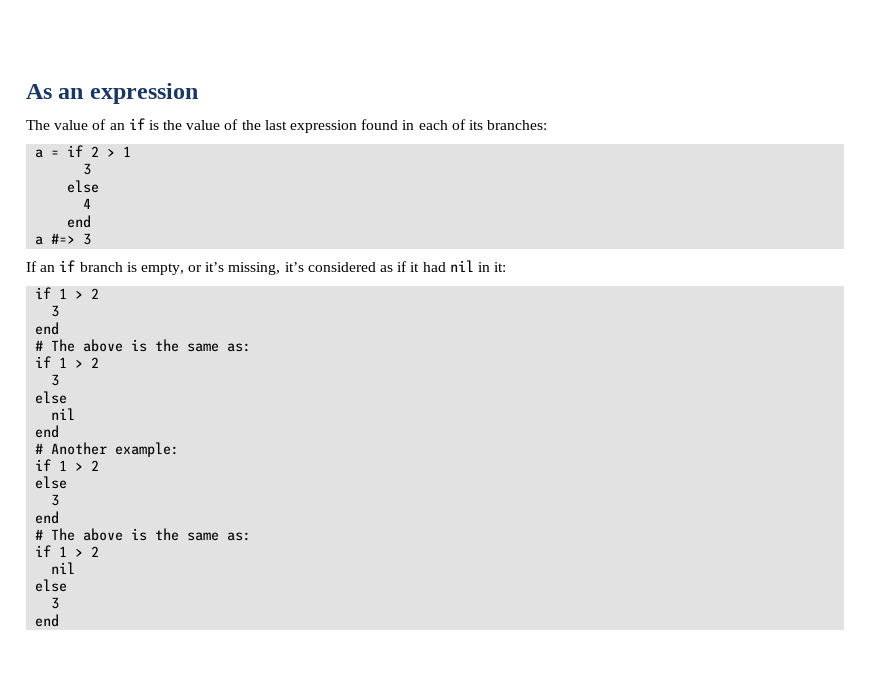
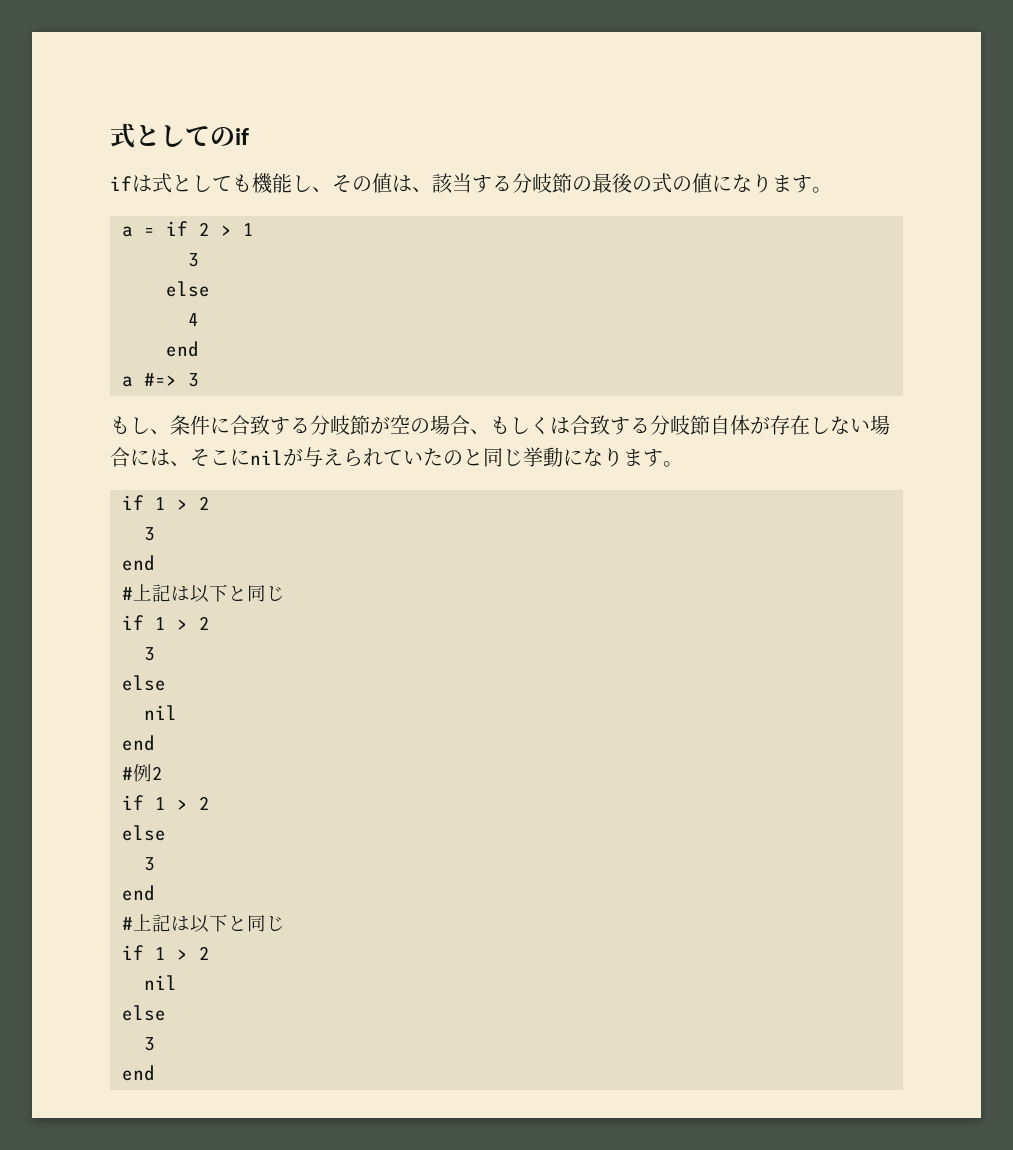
[26,83,198,104] [26,118,548,133] As an expression // The value of an if is the value of the last expression found in each of its branches: -> [110,123,249,149] [110,173,832,194] 式としてのif // ifは式としても機能し、その値は、該当する分岐節の最後の式の値になります。
[26,260,507,275] If an if branch is empty, or it’s missing, it’s considered as if it had nil in it: -> [110,415,890,435] [110,447,683,467] もし、条件に合致する分岐節が空の場合、もしくは合致する分岐節自体が存在しない場合には、そこにnilが与えられていたのと同じ挙動になります。
[51,339,252,352] The above is the same as: -> [133,584,285,603] 上記は以下と同じ
[51,442,180,457] Another example: -> [133,764,163,782] 例2
[51,528,252,541] The above is the same as: -> [133,914,285,933] 上記は以下と同じ

